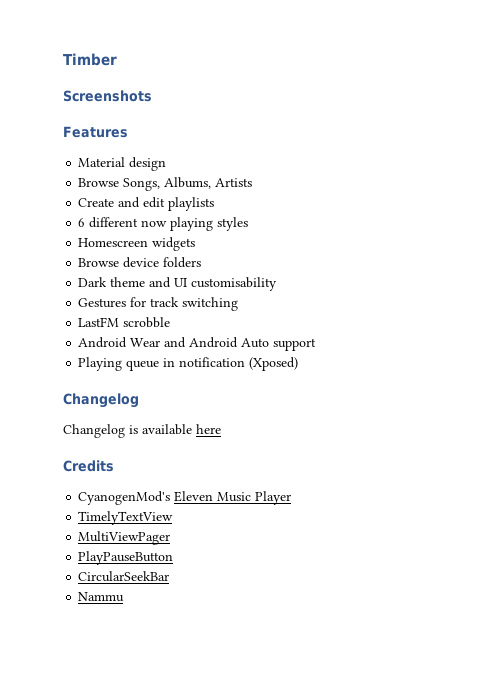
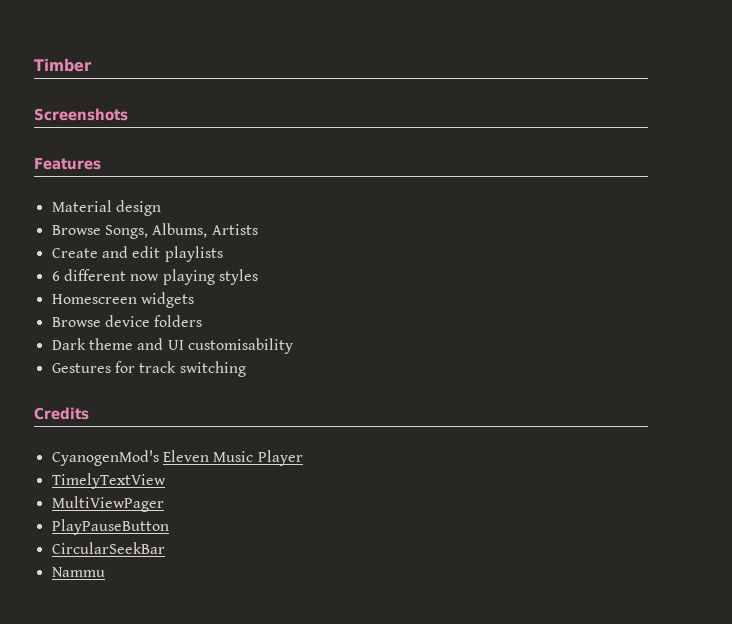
[78,317,171,328] [78,337,317,351] [78,357,299,371] [63,393,139,408] [63,424,221,438] // LastFM scrobble // Android Wear and Android Auto support // Playing queue in notification (Xposed) // Changelog // Changelog is available here -> (246, 369) none

